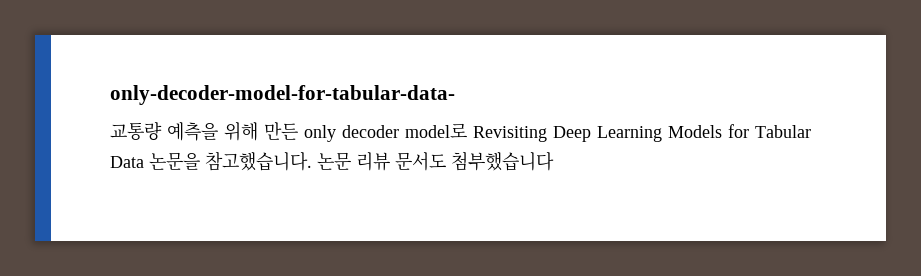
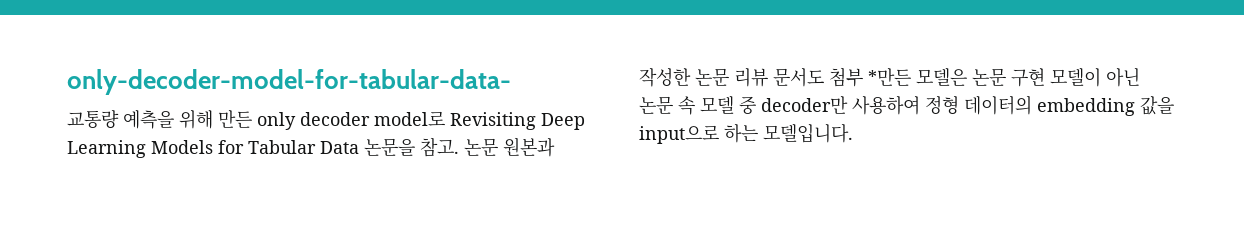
[205,151,554,171] 참고했습니다. 논문 리뷰 문서도 첨부했습니다 -> [420,137,555,157] [639,67,1140,87] [639,95,1174,116] [639,123,853,144] 참고. 논문 원본과 작성한 논문 리뷰 문서도 첨부 *만든 모델은 논문 구현 모델이 아닌 논문 속 모델 중 decoder만 사용하여 정형 데이터의 embedding 값을 input으로 하는 모델입니다.

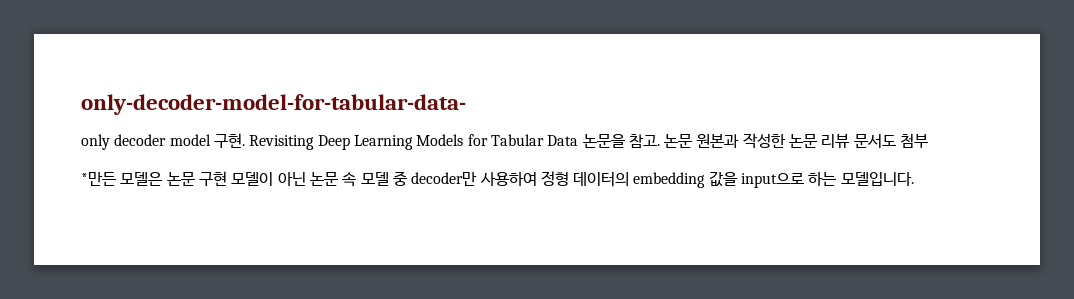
[67,110,445,130] 교통량 예측을 위해 만든 only decoder model로 -> [81,133,245,150] only decoder model 구현.
(863, 77) none -> (929, 140) //

